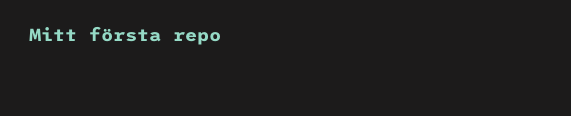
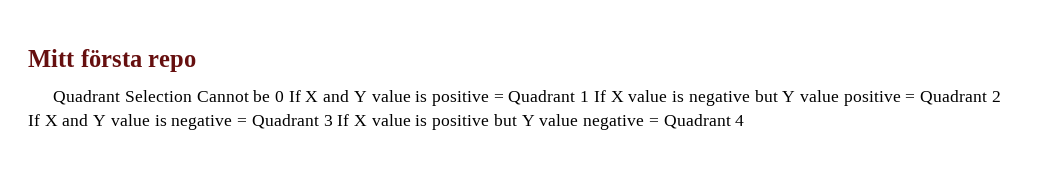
(221, 38) none -> [53,90,1001,106] [28,114,745,130] // Quadrant Selection Cannot be 0 If X and Y value is positive = Quadrant 1 If X value is negative but Y value positive = Quadrant 2 If X and Y value is negative = Quadrant 3 If X value is positive but Y value negative = Quadrant 4

